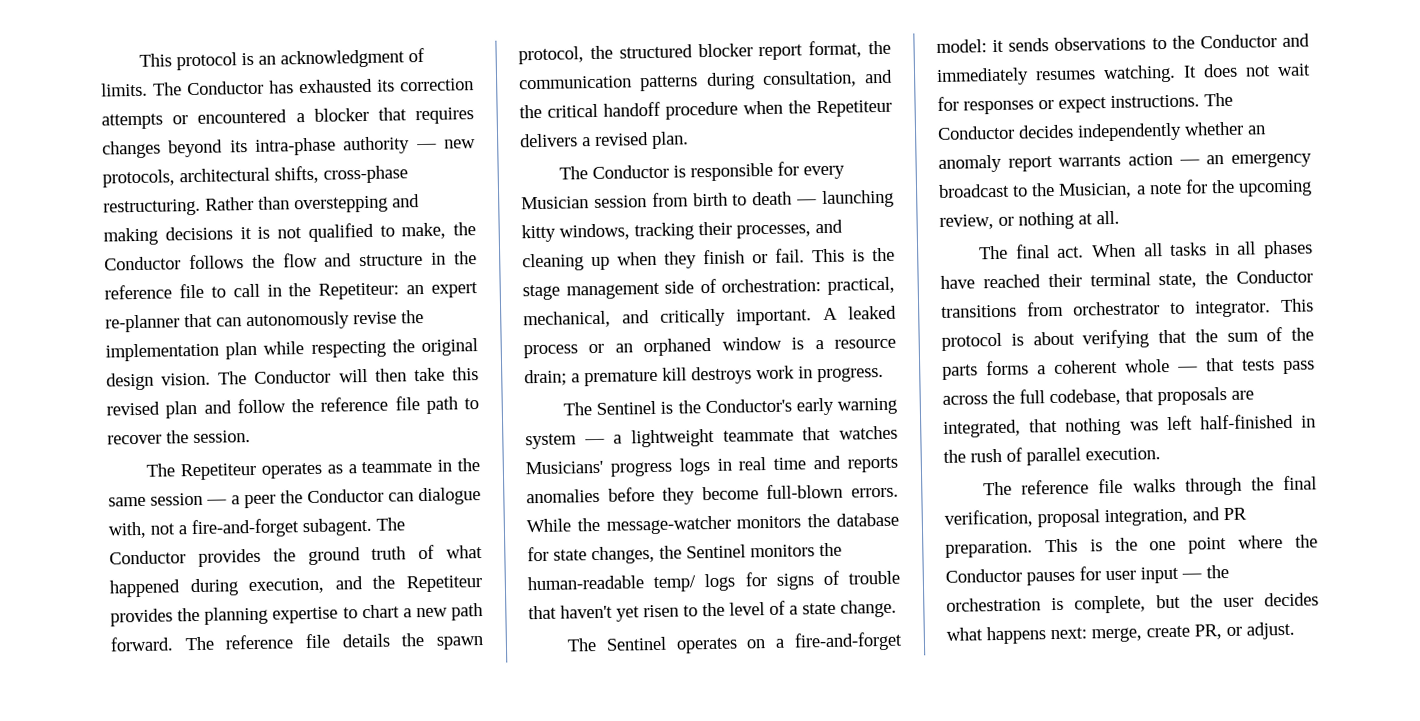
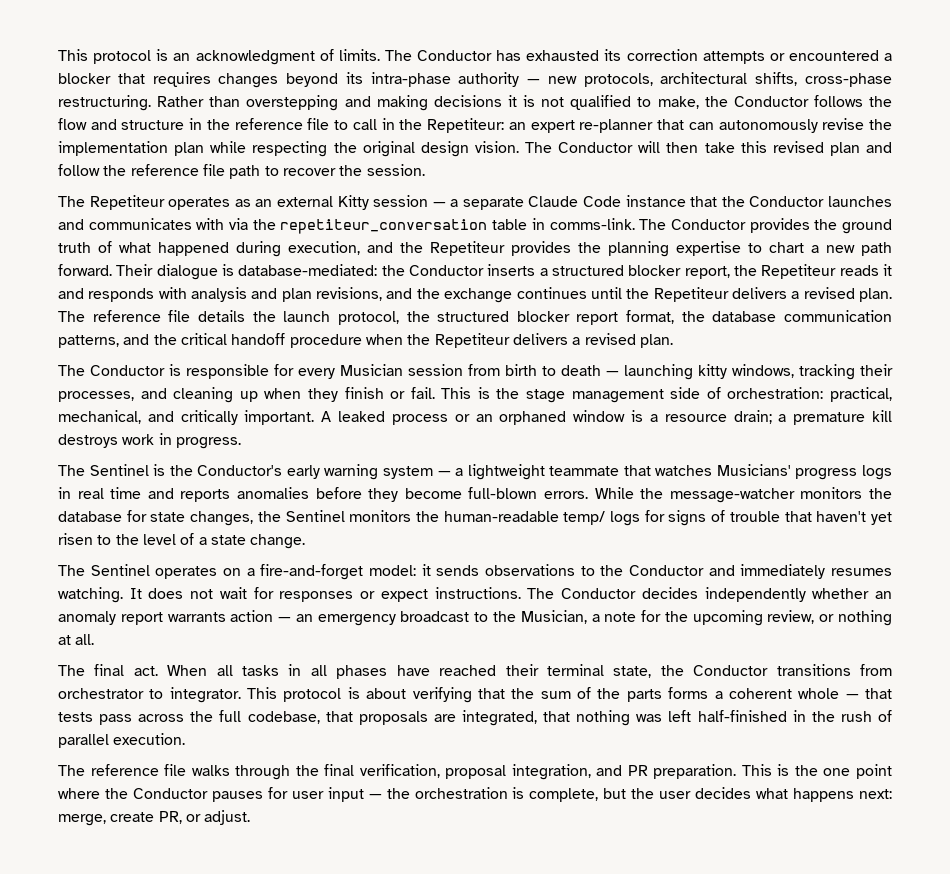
[347,458,480,474] [108,487,481,509] [108,517,372,539] a teammate in the same session — a peer the Conductor can dialogue with, not a fire-and-forget subagent. -> [255,195,893,210] [58,218,635,234] an external Kitty session — a separate Claude Code instance that the Conductor launches and communicates with via the repetiteur_conversation table in comms-link.
(173, 644) none -> [116,264,893,280] [58,287,893,303] Their dialogue is database-mediated: the Conductor inserts a structured blocker report, the Repetiteur reads it and responds with analysis and plan revisions, and the exchange continues until the Repetiteur delivers a revised plan.
[436,636,484,650] spawn -> [283,311,331,322] launch
[519,70,857,92] communication patterns during consultation, -> [712,310,892,322] [58,335,119,348] database communication patterns,

